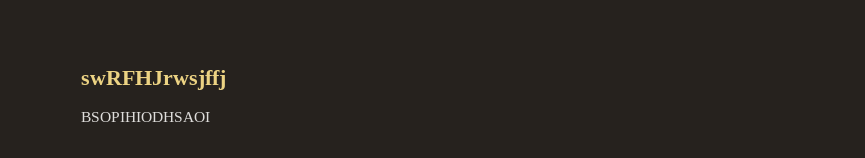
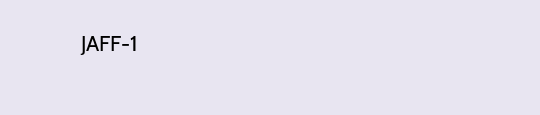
[81,70,226,90] [81,112,210,122] swRFHJrwsjffj // BSOPIHIODHSAOI -> [80,36,138,55] JAFF-1

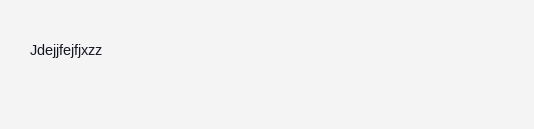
[80,36,138,55] JAFF-1 -> [30,44,102,58] Jdejjfejfjxzz

